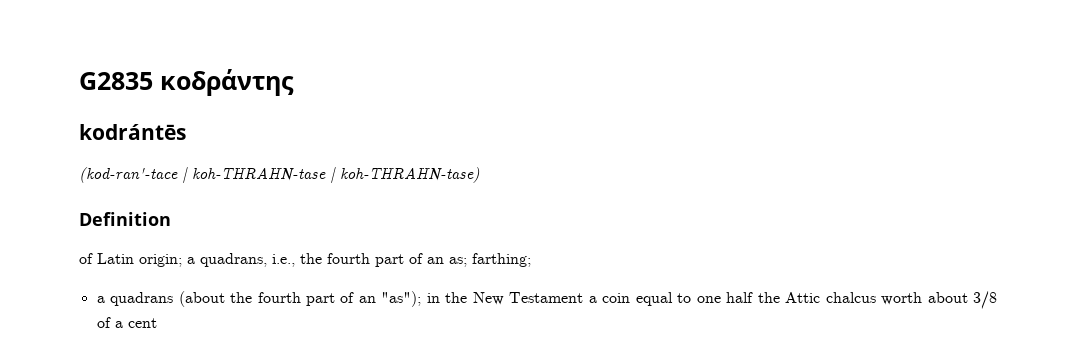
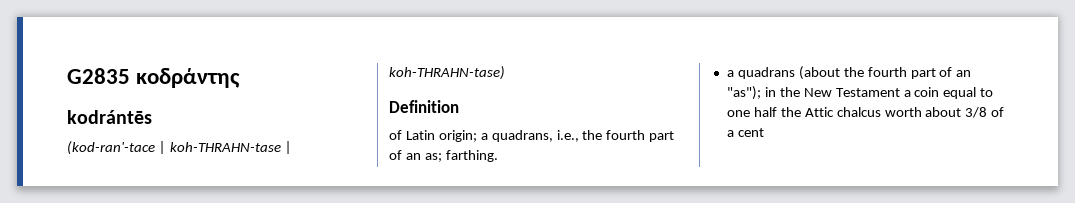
[472,253,531,267] farthing; -> [445,150,498,162] farthing.

